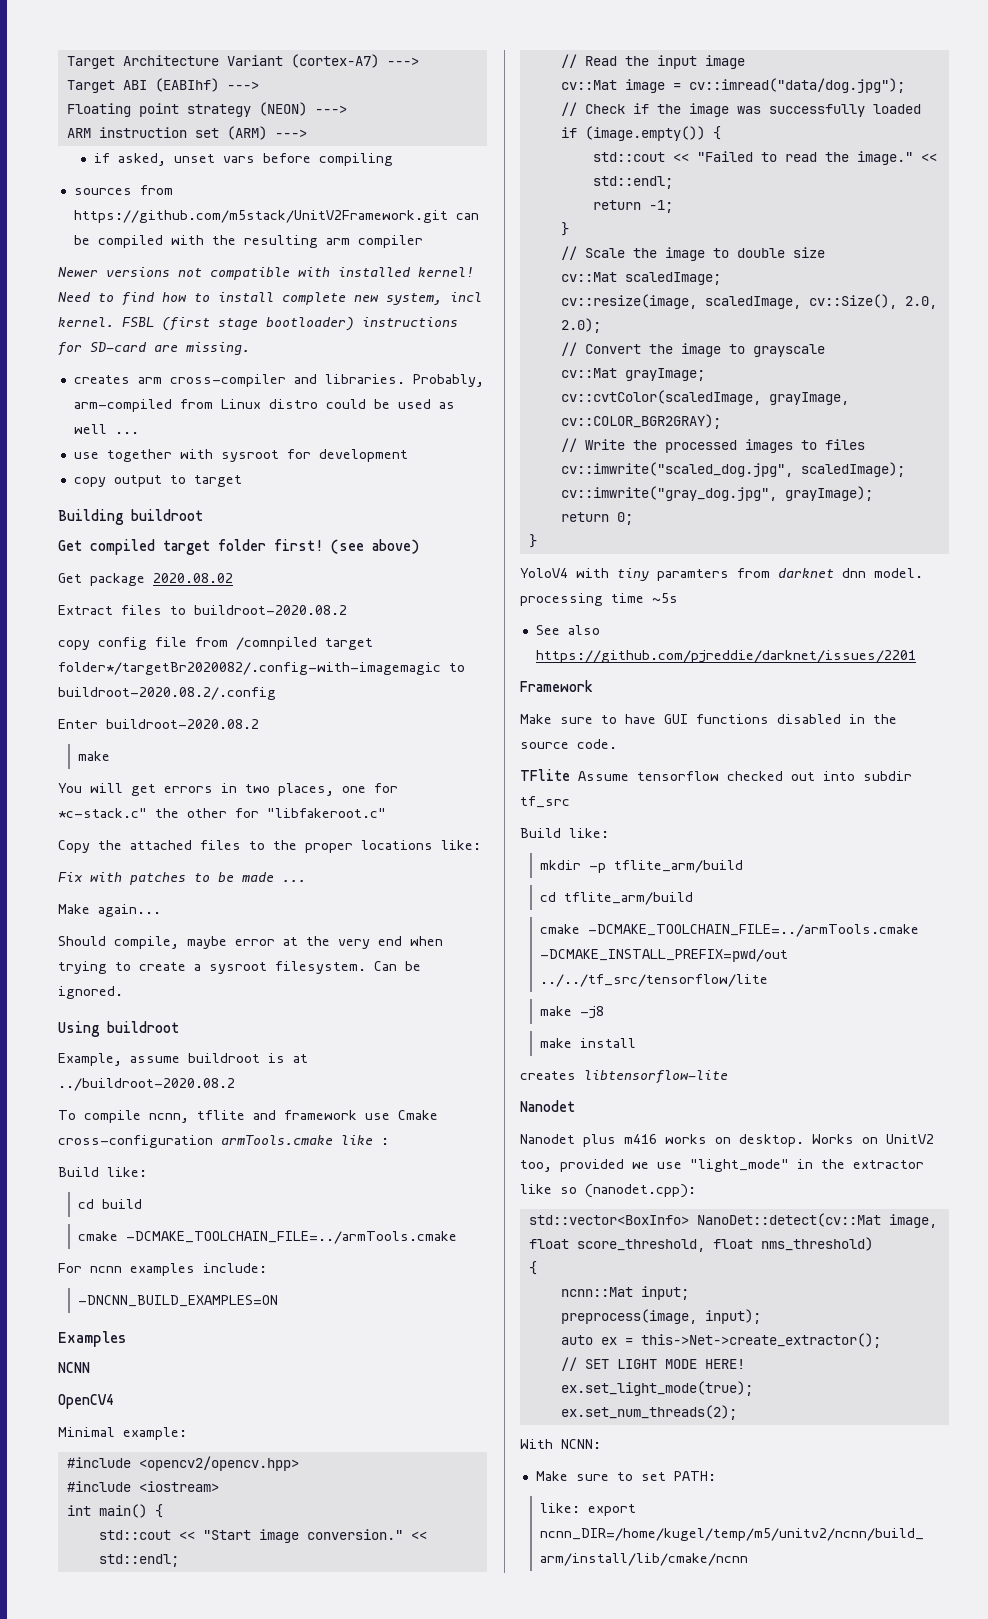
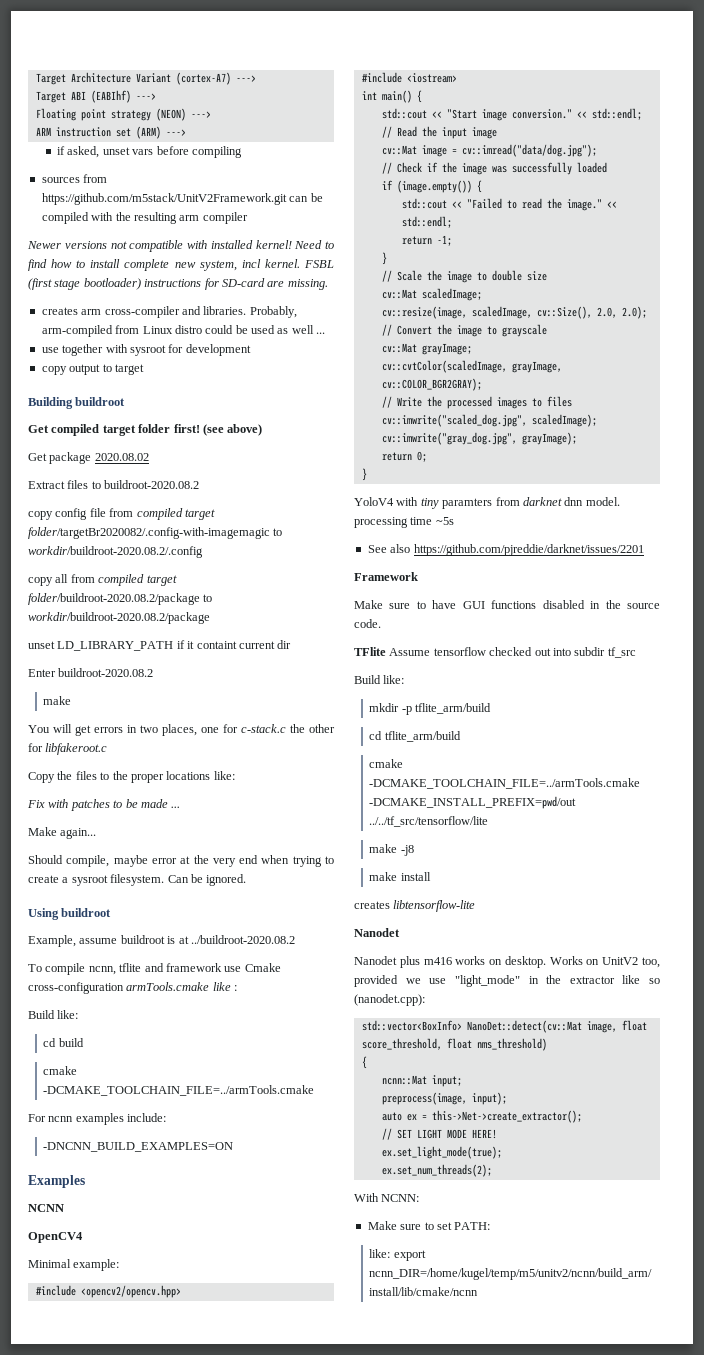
[236,637,373,650] [58,662,465,675] [58,687,276,700] /comnpiled target folder*/targetBr2020082/.config-with-imagemagic to buildroot-2020.08.2/.config -> [136,508,215,520] [28,527,283,539] [28,546,203,558] [28,574,177,586] [28,593,213,605] [28,612,210,624] [28,640,292,651] compiled target folder/targetBr2020082/.config-with-imagemagic to workdir/buildroot-2020.08.2/.config // copy all from compiled target folder/buildroot-2020.08.2/package to workdir/buildroot-2020.08.2/package // unset LD_LIBRARY_PATH if it containt current dir
[58,808,147,818] *c-stack.c" -> [241,724,286,733] c-stack.c
[267,808,386,818] "libfakeroot.c" -> [45,743,108,755] libfakeroot.c
[130,840,192,850] attached -> (73, 775) none

